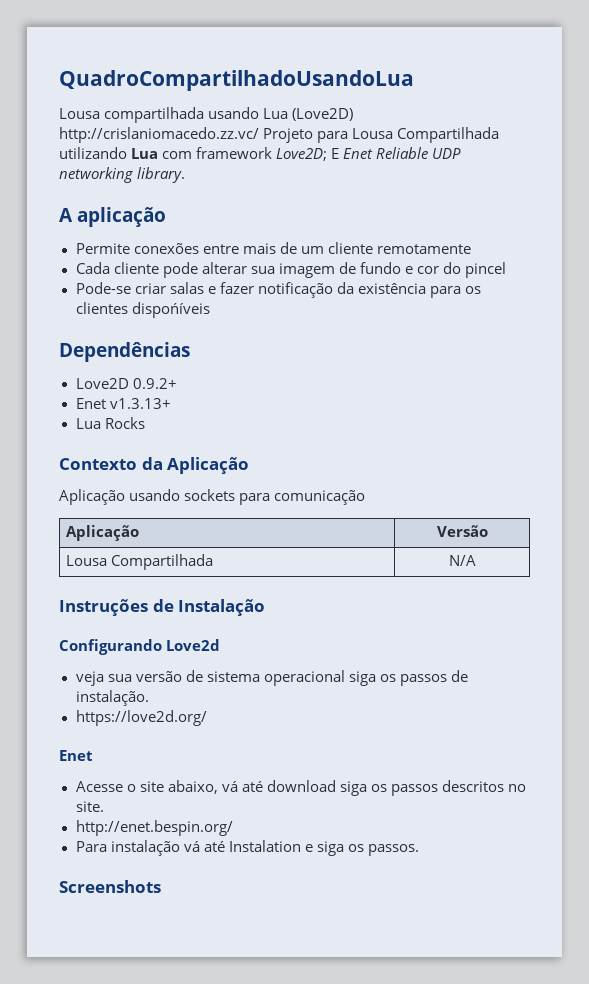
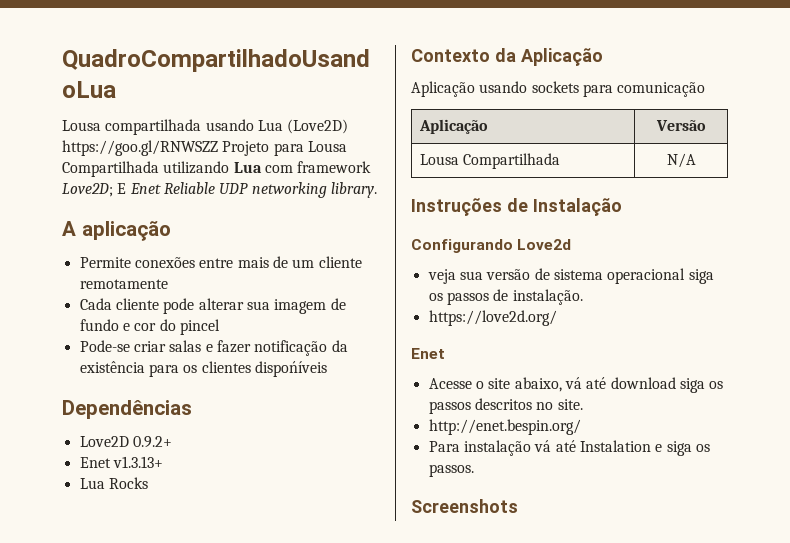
[59,127,259,143] http://crislaniomacedo.zz.vc/ -> [62,140,218,156] https://goo.gl/RNWSZZ

